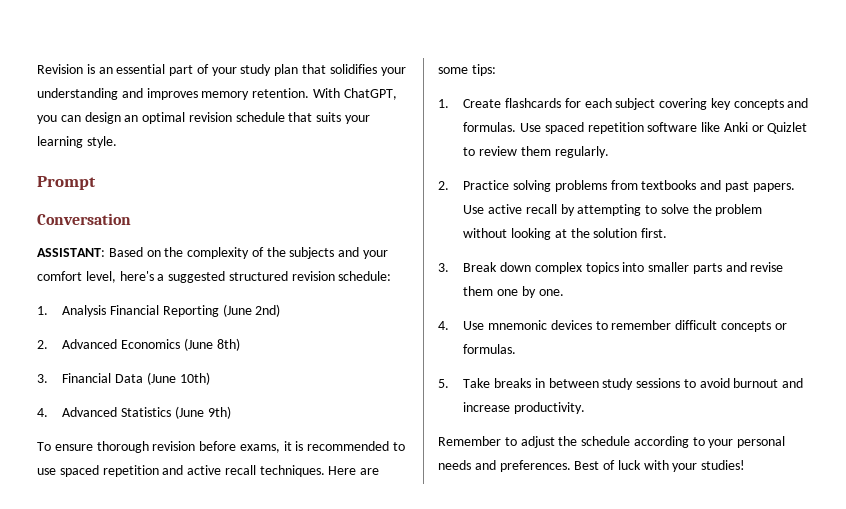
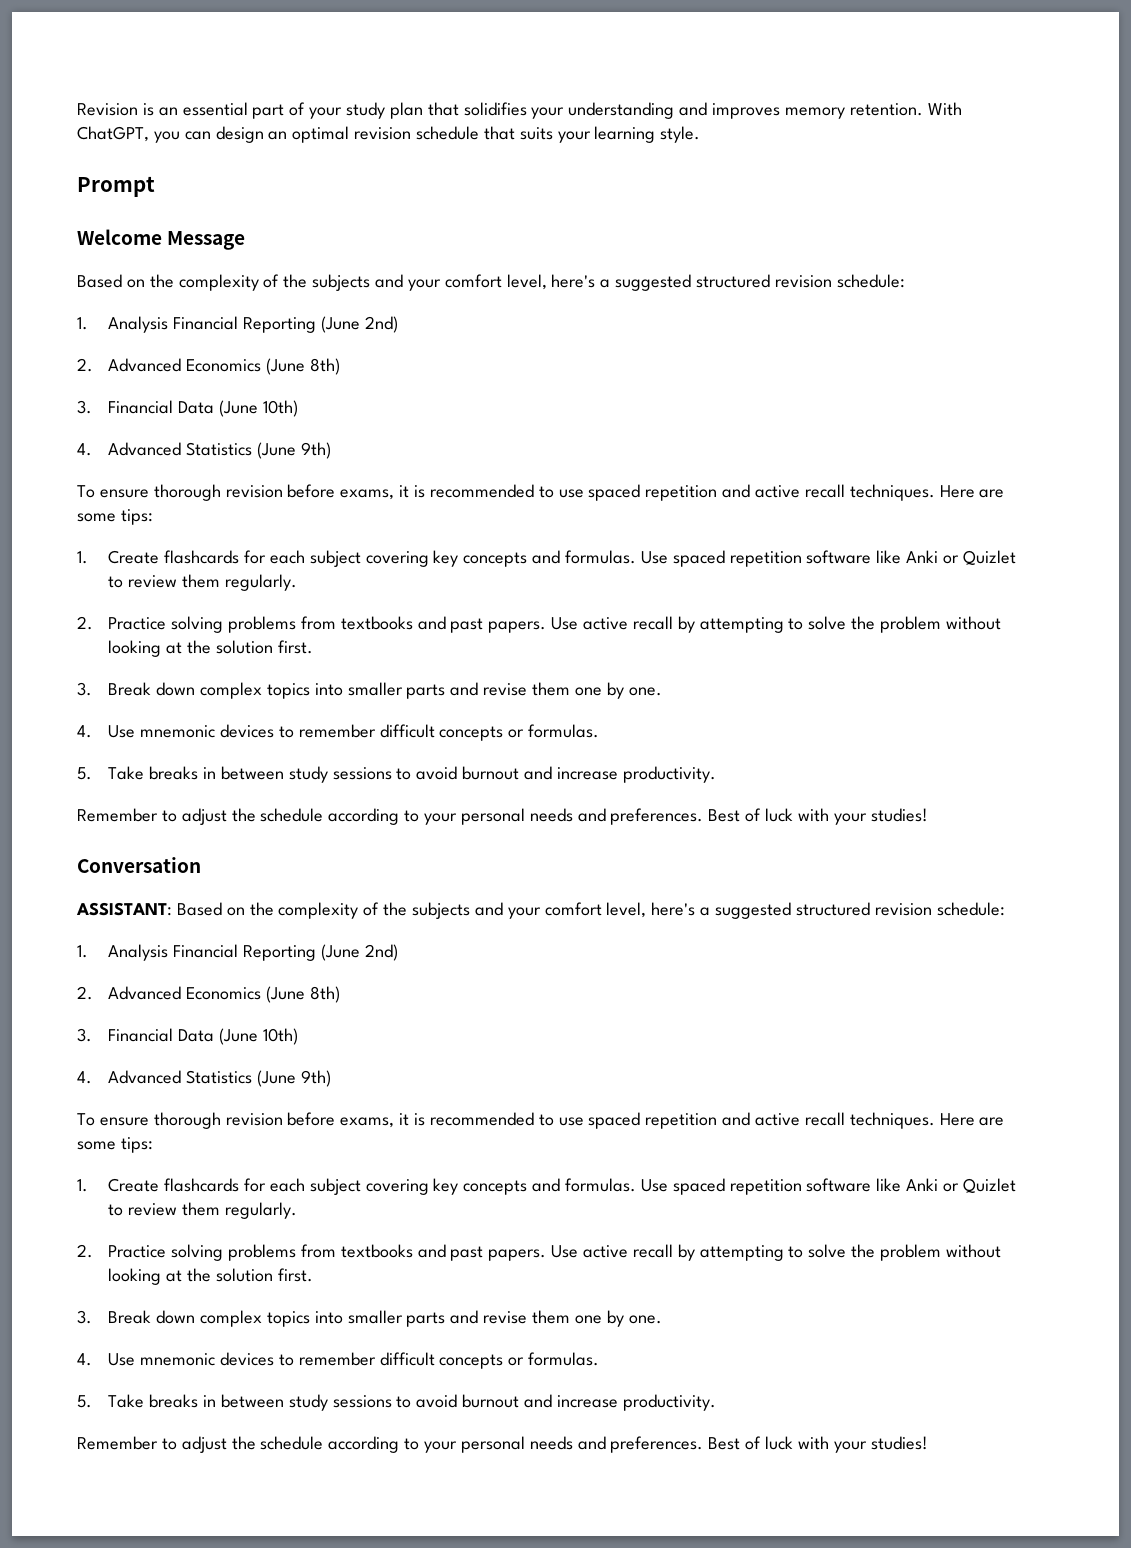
(96, 183) none -> [77,229,246,250] [77,274,905,291] [77,316,398,333] [77,358,340,375] [77,400,298,417] [77,442,331,459] [77,484,1005,501] [77,509,153,525] [77,550,1016,567] [108,574,297,591] [77,616,1001,633] [108,640,313,657] [77,682,662,699] [77,724,600,741] [77,766,716,783] [77,808,928,825] // Welcome Message // Based on the complexity of the subjects and your comfort level, here's a suggested structured revision schedule: // 1. Analysis Financial Reporting (June 2nd) // 2. Advanced Economics (June 8th) // 3. Financial Data (June 10th) // 4. Advanced Statistics (June 9th) // To ensure thorough revision before exams, it is recommended to use spaced repetition and active recall techniques. Here are some tips: // 1. Create flashcards for each subject covering key concepts and formulas. Use spaced repetition software like Anki or Quizlet to review them regularly. // 2. Practice solving problems from textbooks and past papers. Use active recall by attempting to solve the problem without looking at the solution first. // 3. Break down complex topics into smaller parts and revise them one by one. // 4. Use mnemonic devices to remember difficult concepts or formulas. // 5. Take breaks in between study sessions to avoid burnout and increase productivity. // Remember to adjust the schedule according to your personal needs and preferences. Best of luck with your studies!

